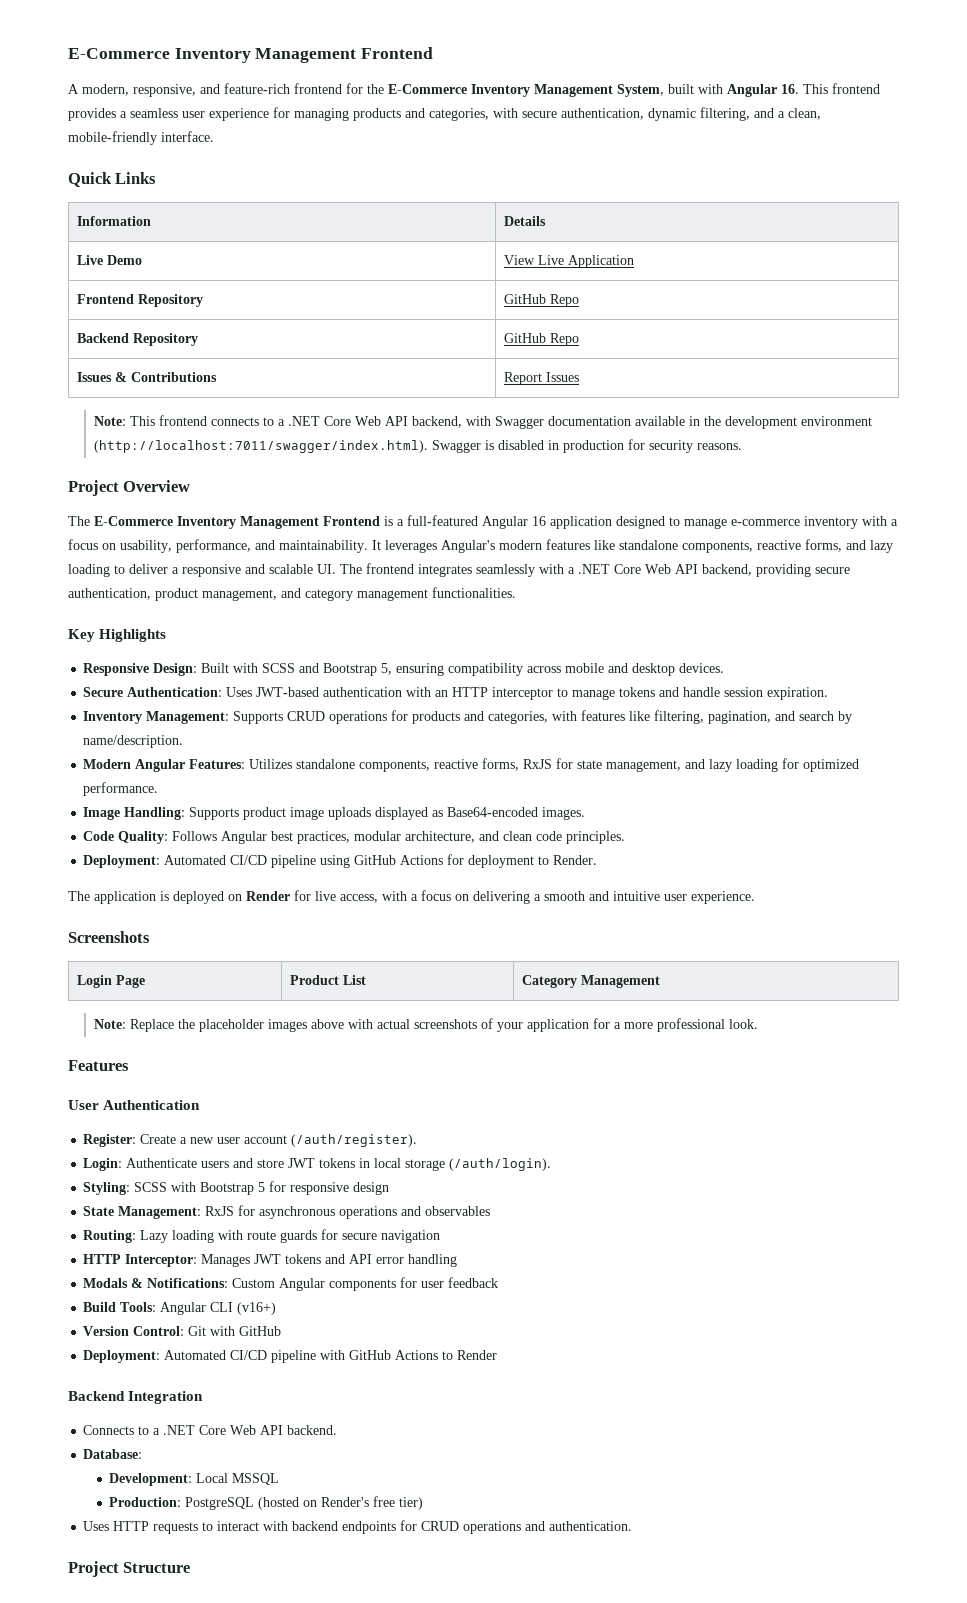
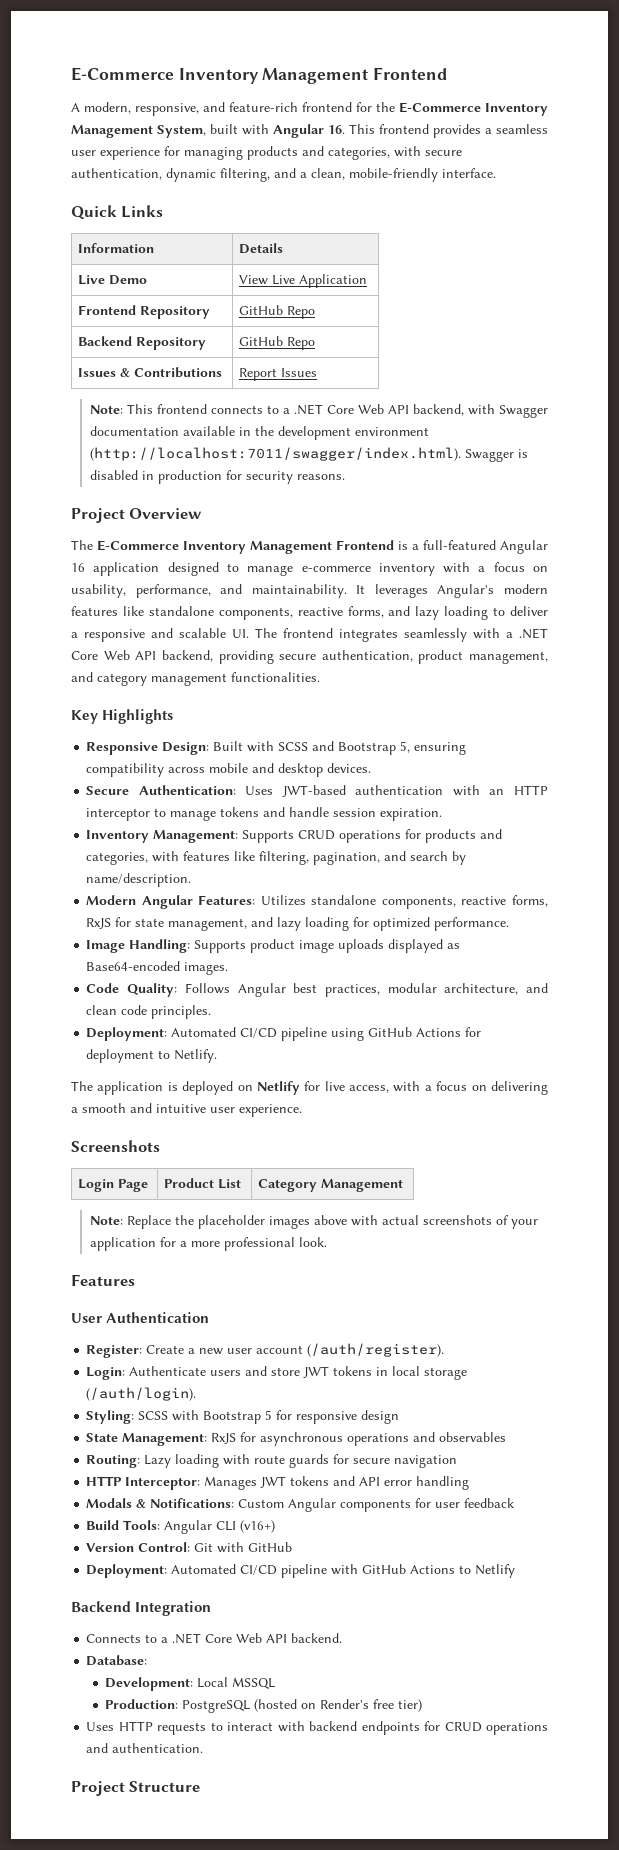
[553,855,598,865] Render. -> [174,1049,218,1063] Netlify.
[246,891,290,901] Render -> [256,1081,300,1095] Netlify
[457,1350,498,1360] Render -> [475,1564,516,1578] Netlify

